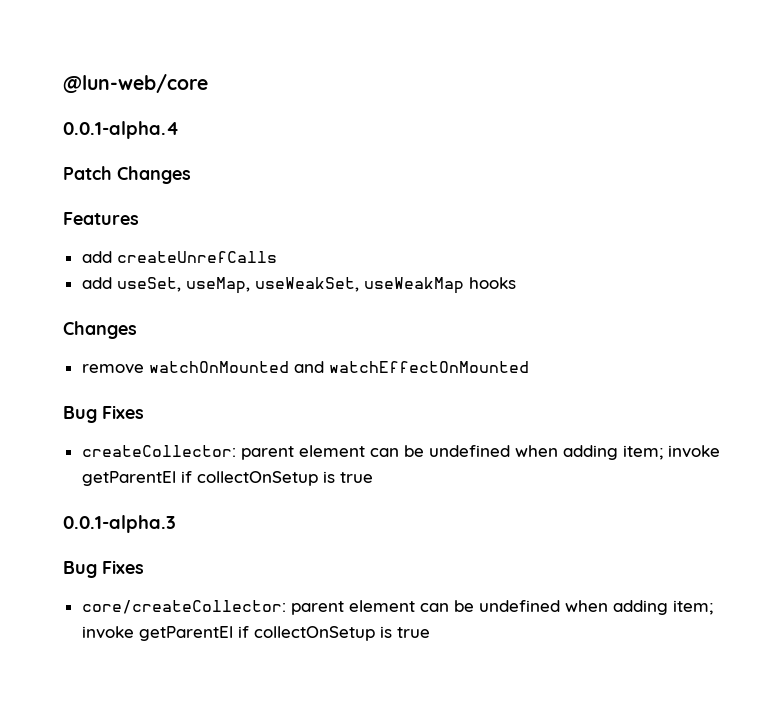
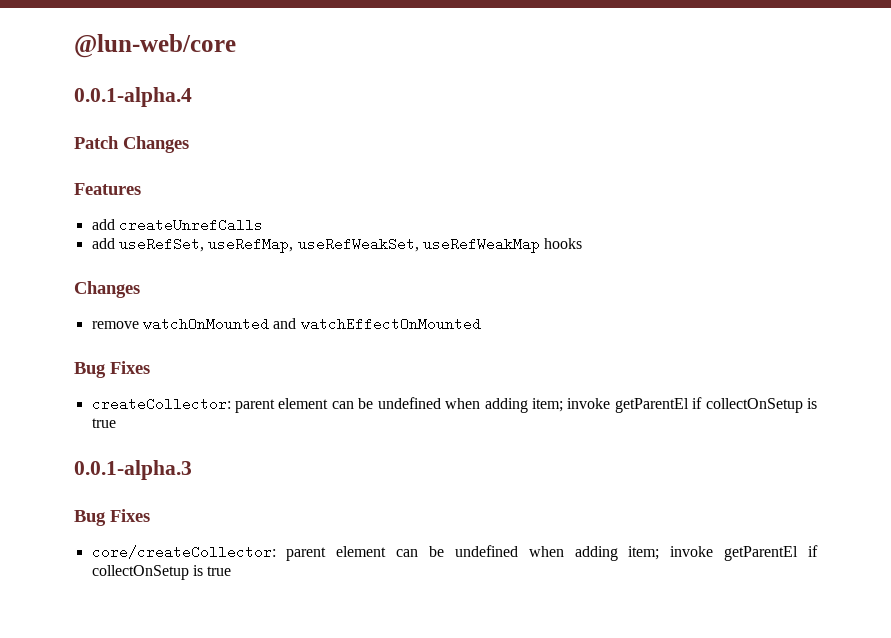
[116,277,464,294] useSet, useMap, useWeakSet, useWeakMap -> [118,237,540,253] useRefSet, useRefMap, useRefWeakSet, useRefWeakMap

